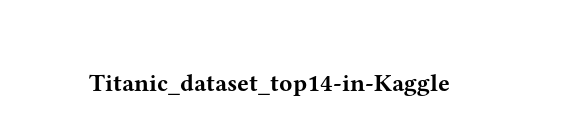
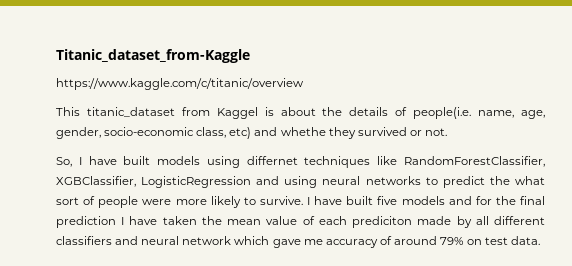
[89,74,450,96] Titanic_dataset_top14-in-Kaggle -> [56,49,250,63] [56,78,304,90] [56,107,545,119] [56,127,447,139] [56,156,545,168] [56,176,545,188] [56,196,545,208] [56,216,545,228] [56,236,541,248] Titanic_dataset_from-Kaggle // https://www.kaggle.com/c/titanic/overview // This titanic_dataset from Kaggel is about the details of people(i.e. name, age, gender, socio-economic class, etc) and whethe they survived or not. // So, I have built models using differnet techniques like RandomForestClassifier, XGBClassifier, LogisticRegression and using neural networks to predict the what sort of people were more likely to survive. I have built five models and for the final prediction I have taken the mean value of each prediciton made by all different classifiers and neural network which gave me accuracy of around 79% on test data.

